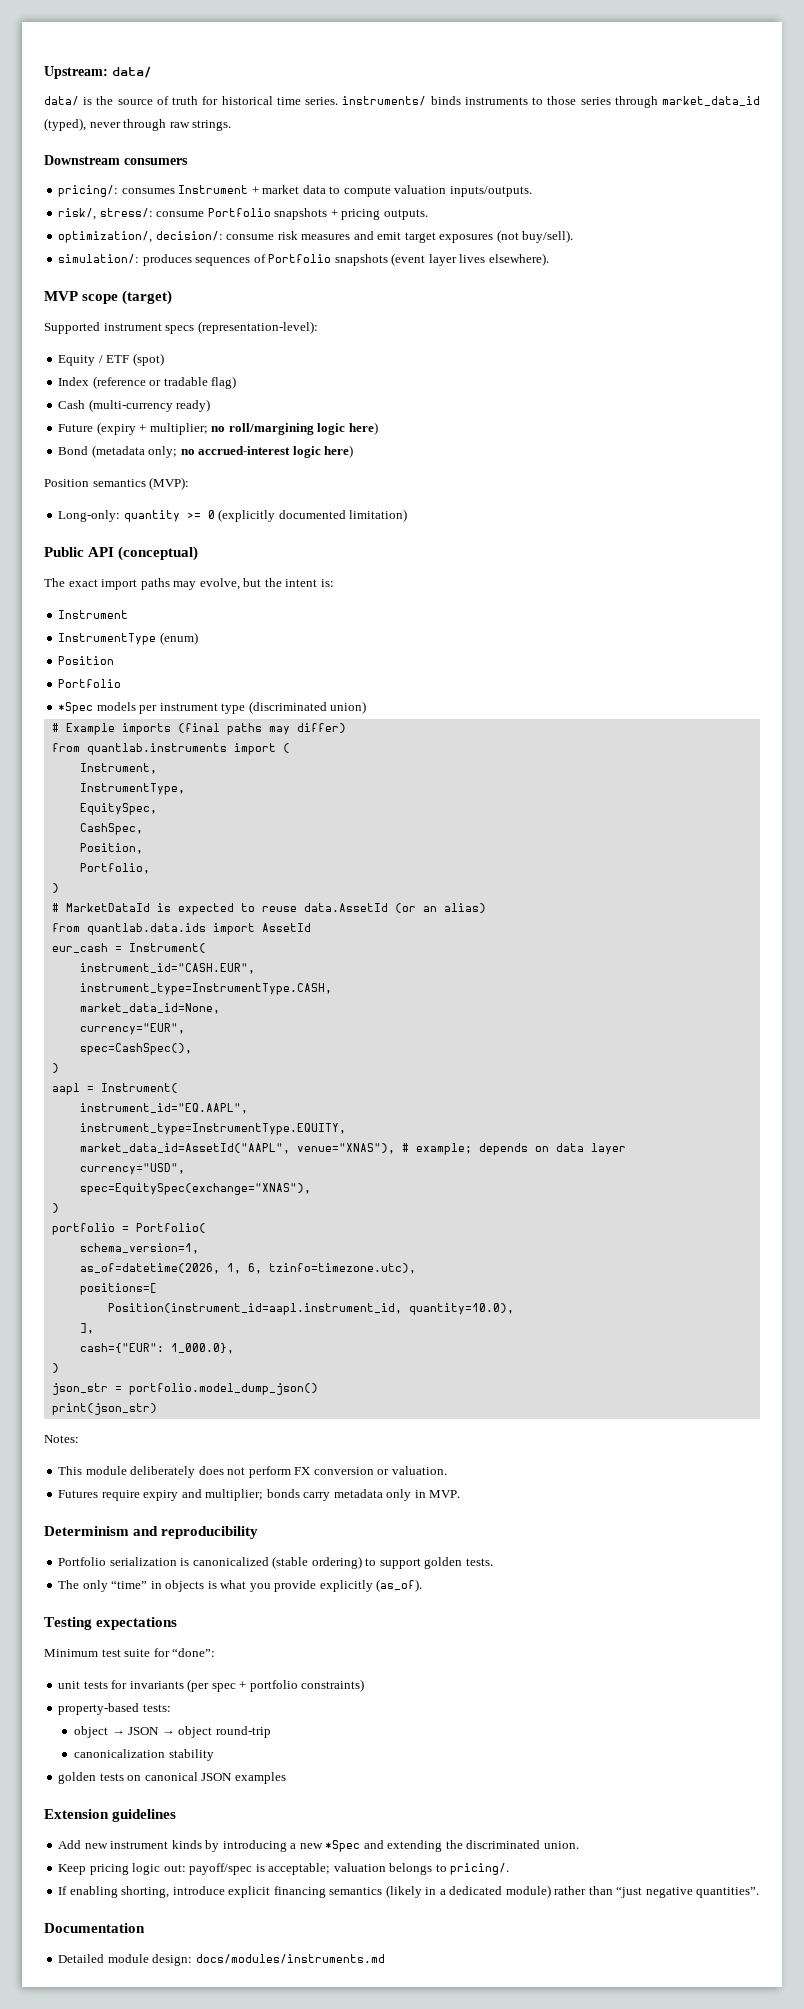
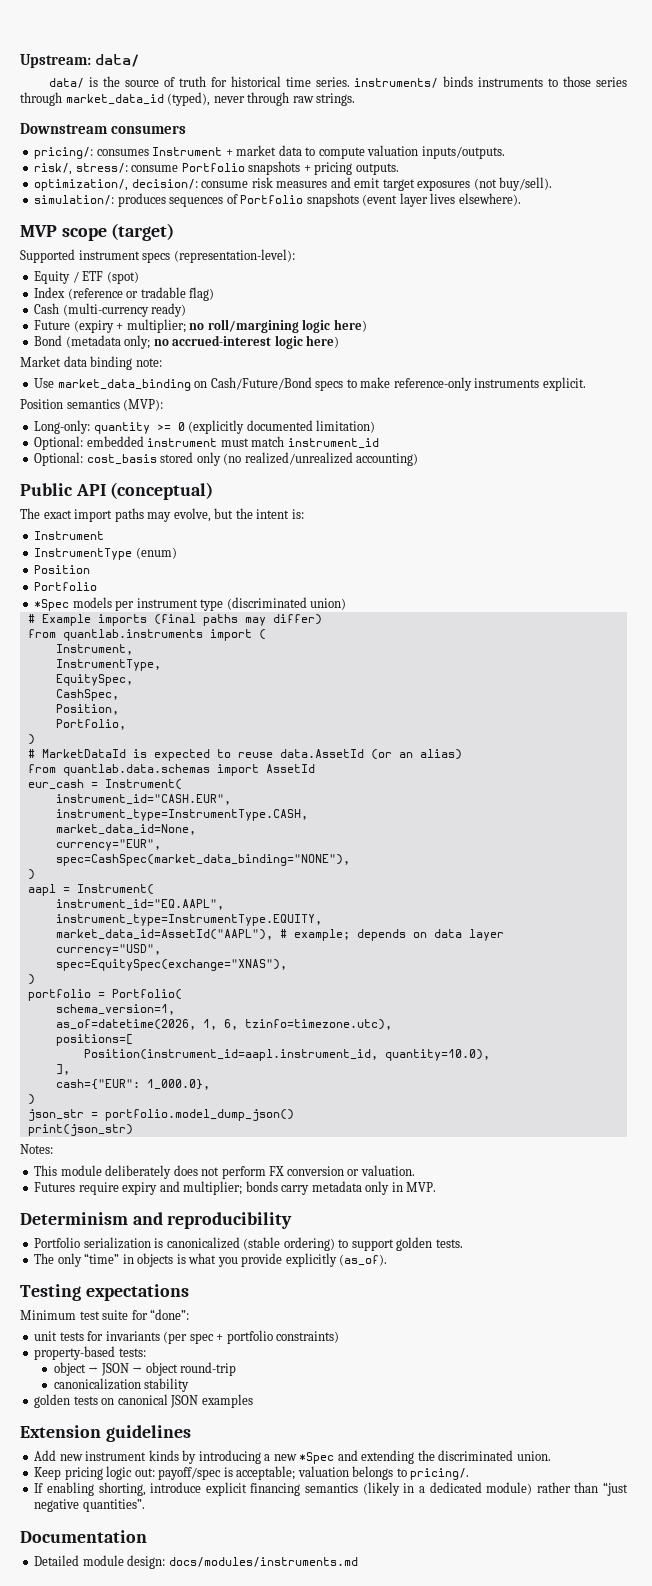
(354, 451) none -> [20,356,162,370] [34,377,586,391] // Market data binding note: // Use market_data_binding on Cash/Future/Bond specs to make reference-only instruments explicit.
(408, 515) none -> [34,436,379,450] [34,452,419,466] // Optional: embedded instrument must match instrument_id // Optional: cost_basis stored only (no realized/unrealized accounting)
[86,923,206,935] quantlab.data.ids -> [62,764,210,776] quantlab.data.schemas
[79,1043,192,1055] spec=CashSpec(), -> [55,854,350,866] spec=CashSpec(market_data_binding="NONE"),
[79,1143,395,1154] market_data_id=AssetId("AAPL", venue="XNAS"), -> [55,929,273,940] market_data_id=AssetId("AAPL"),

